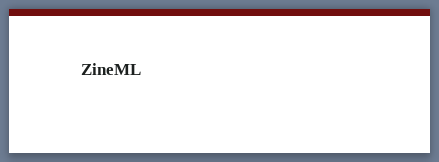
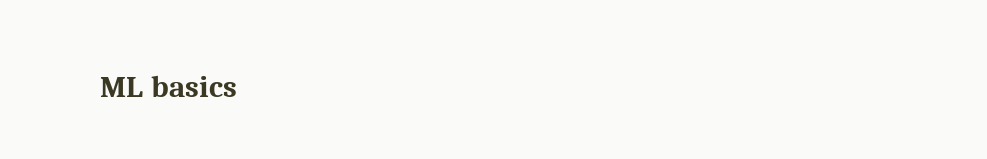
[81,63,141,75] ZineML -> [100,75,238,97] ML basics

